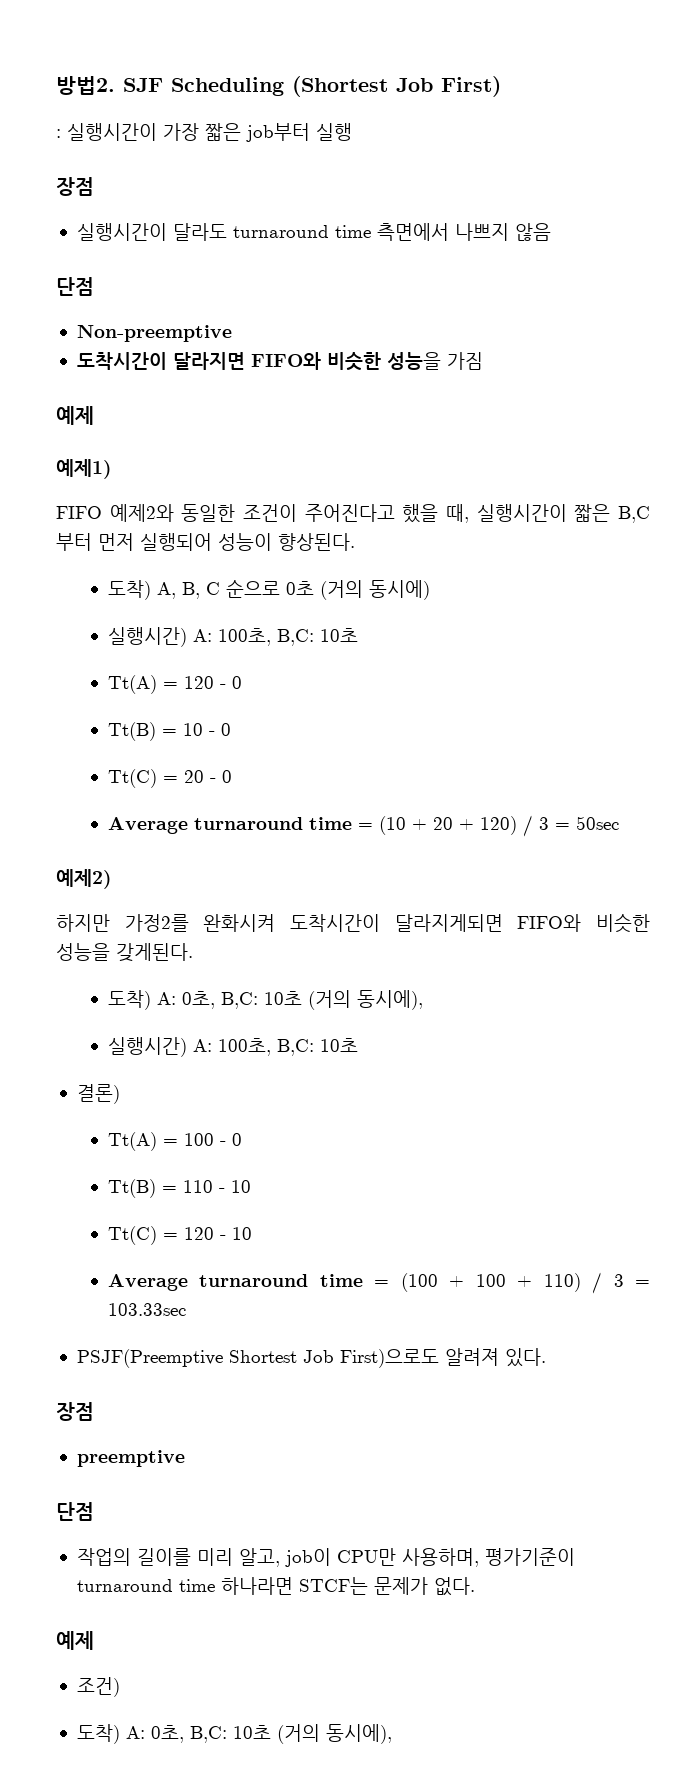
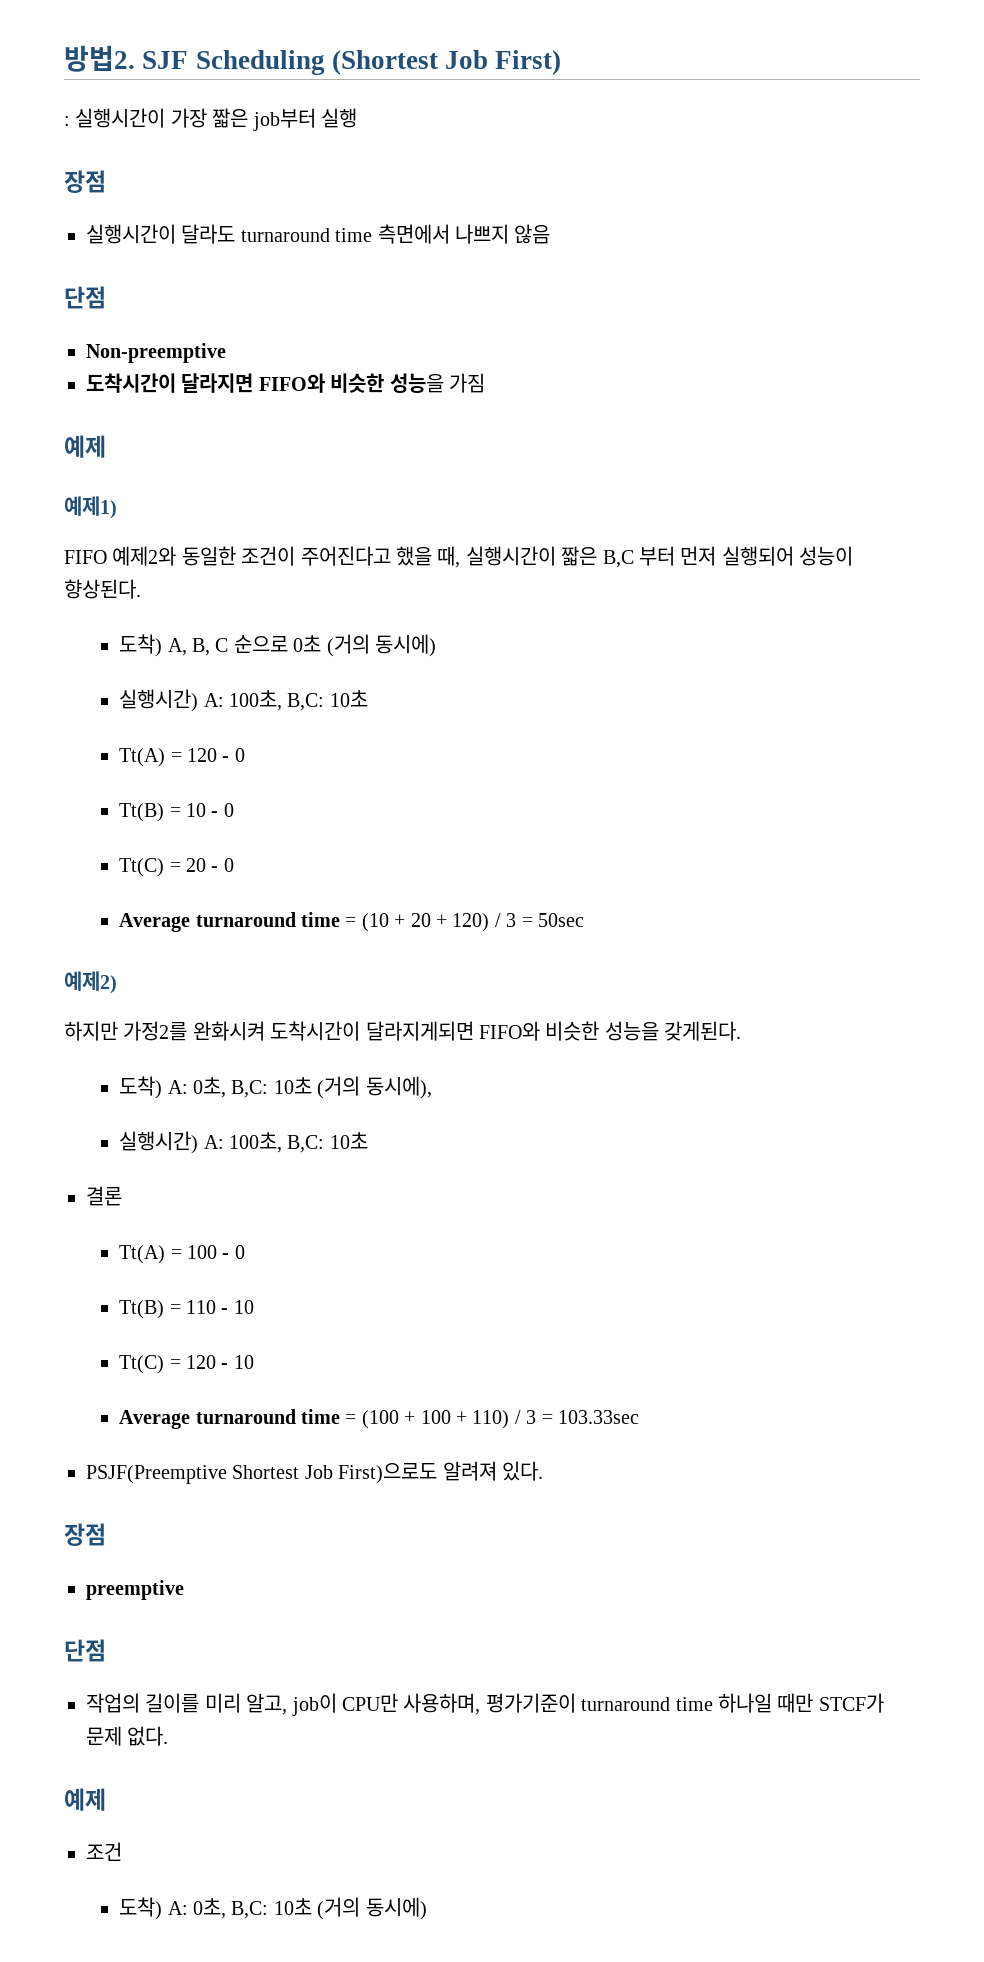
[76,1084,120,1104] 결론) -> [86,1186,122,1206] 결론
[220,1577,428,1595] 하나라면 STCF는 문제가 -> [717,1693,884,1713] [86,1726,122,1746] 하나일 때만 STCF가 문제
[76,1677,120,1697] [76,1724,392,1744] 조건) // 도착) A: 0초, B,C: 10초 (거의 동시에), -> [86,1842,122,1861] [119,1897,427,1920] 조건 // 도착) A: 0초, B,C: 10초 (거의 동시에)

